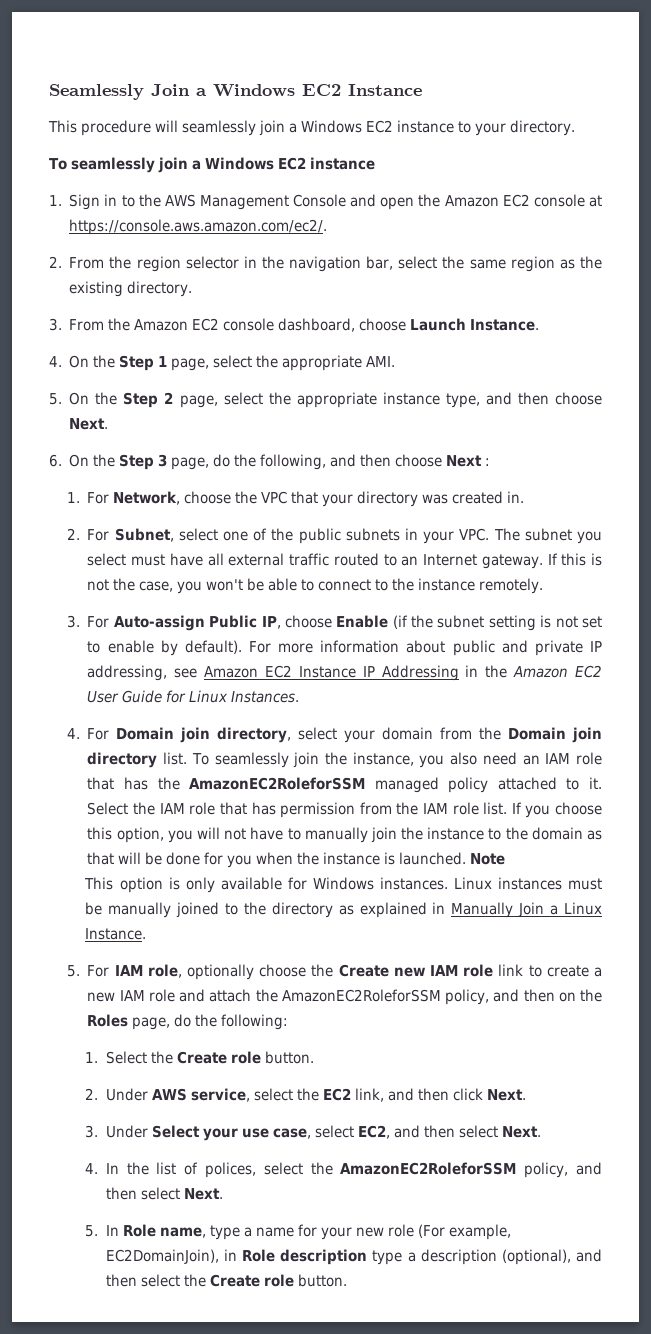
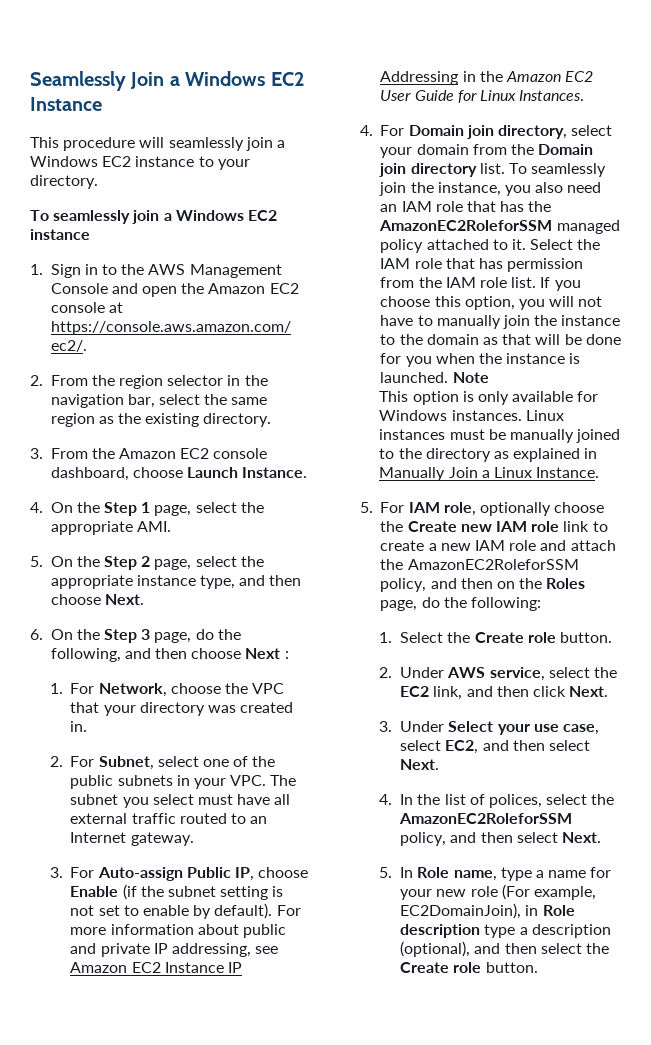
[547,553,603,566] [87,578,544,594] If this is not the case, you won't be able to connect to the instance remotely. -> (194, 839) none

